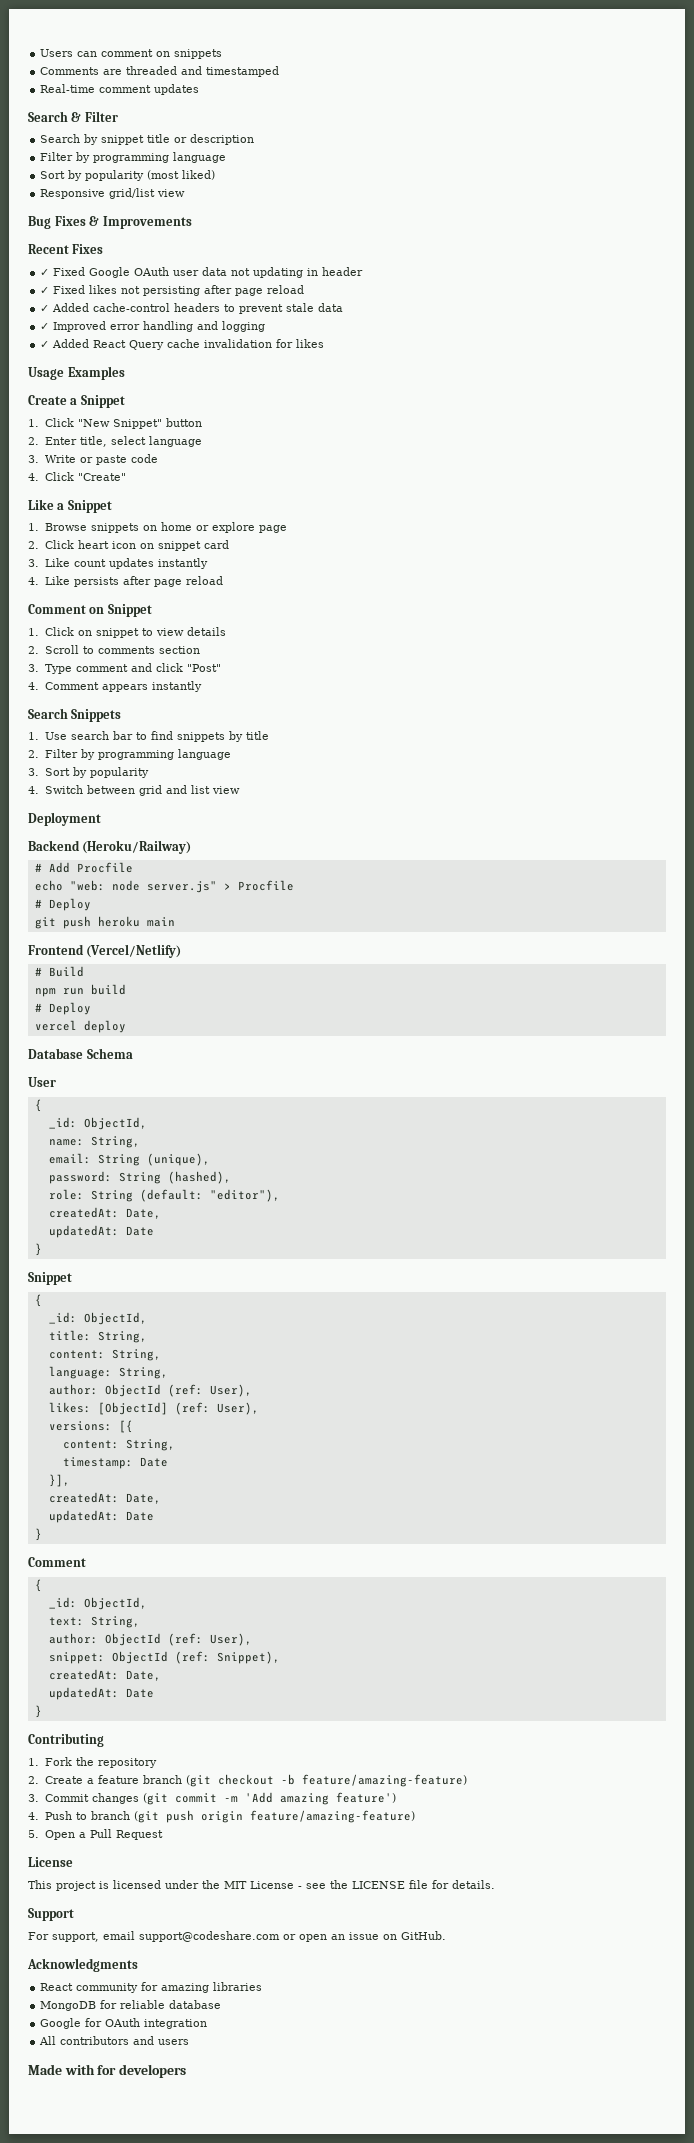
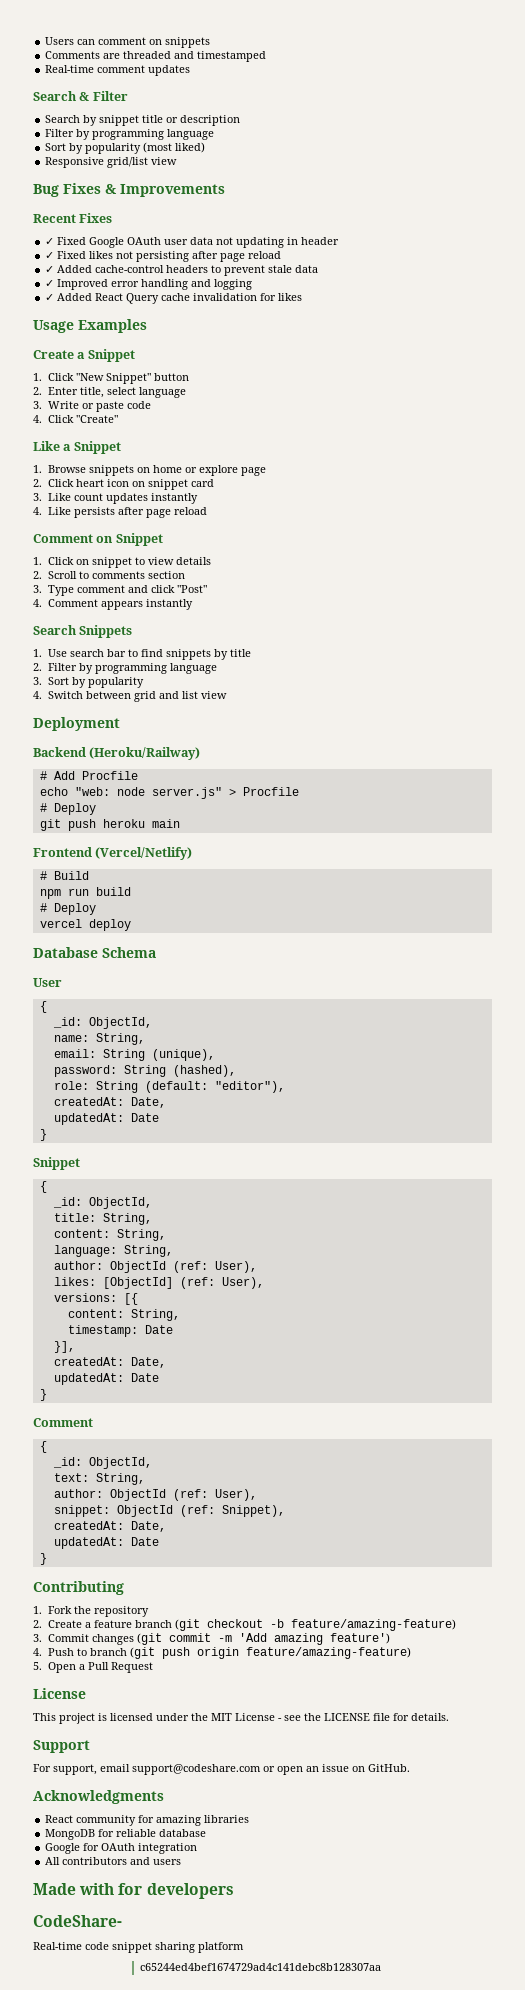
(186, 2071) none -> [33,1915,122,1927] [33,1942,244,1953] [139,1963,381,1971] // CodeShare- // Real-time code snippet sharing platform // c65244ed4bef1674729ad4c141debc8b128307aa

